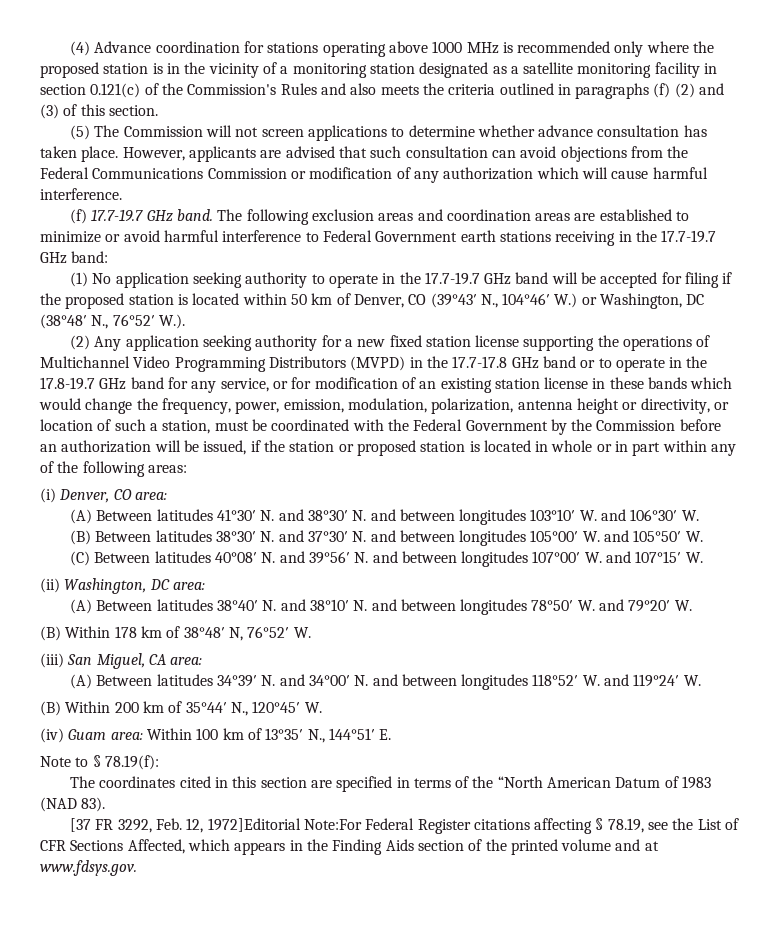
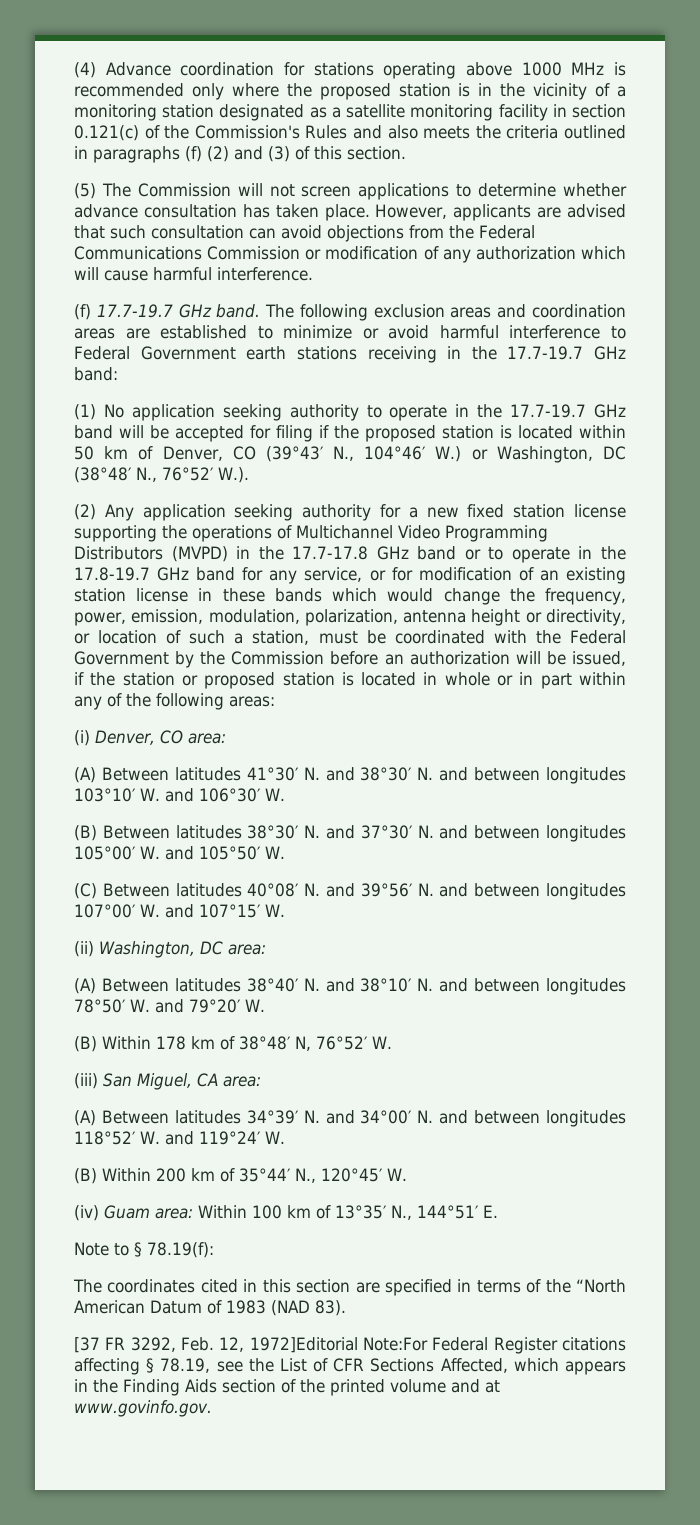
[40,860,137,876] www.fdsys.gov. -> [74,1400,212,1417] www.govinfo.gov.

